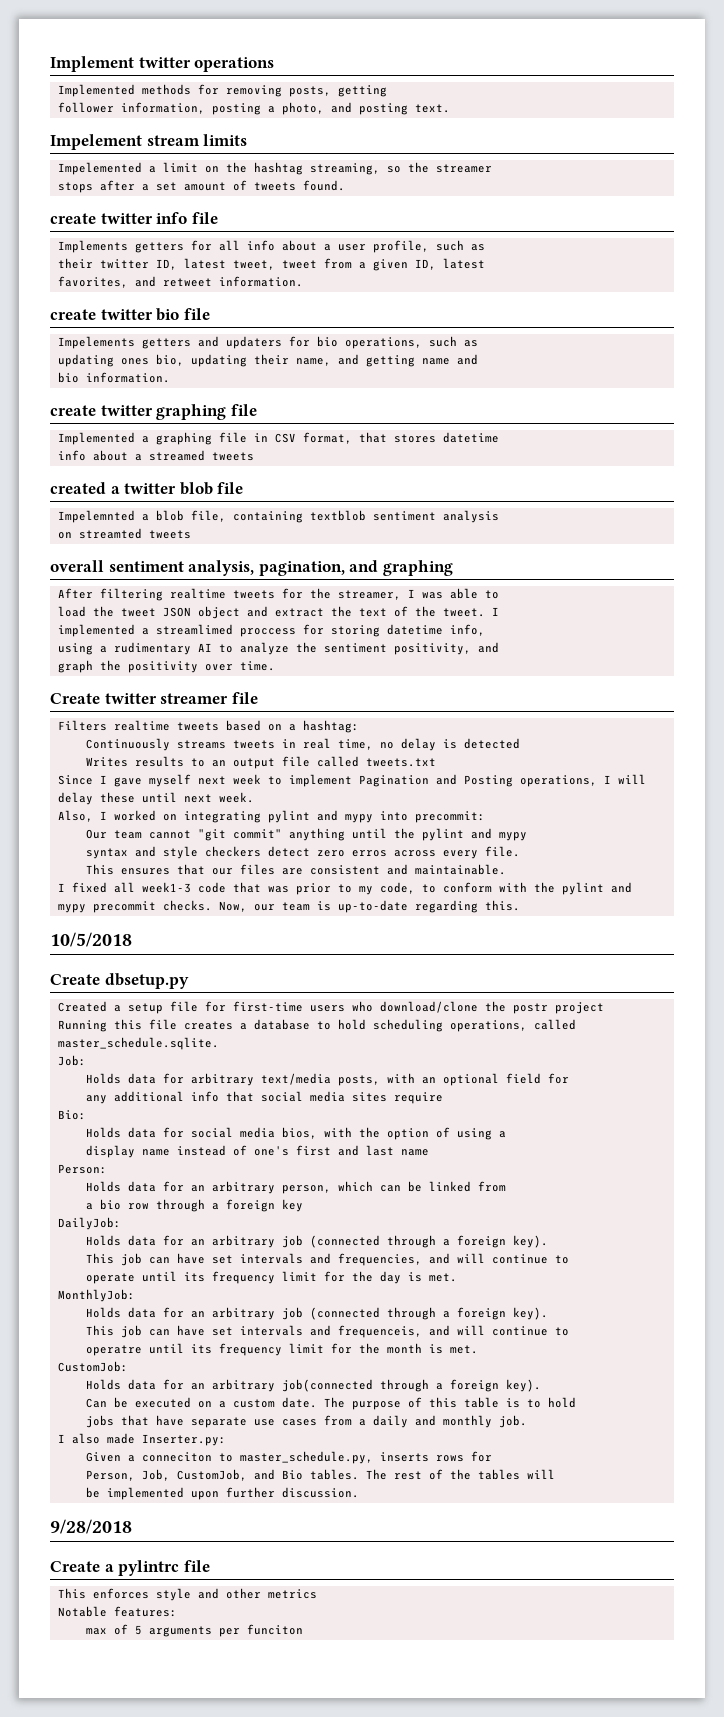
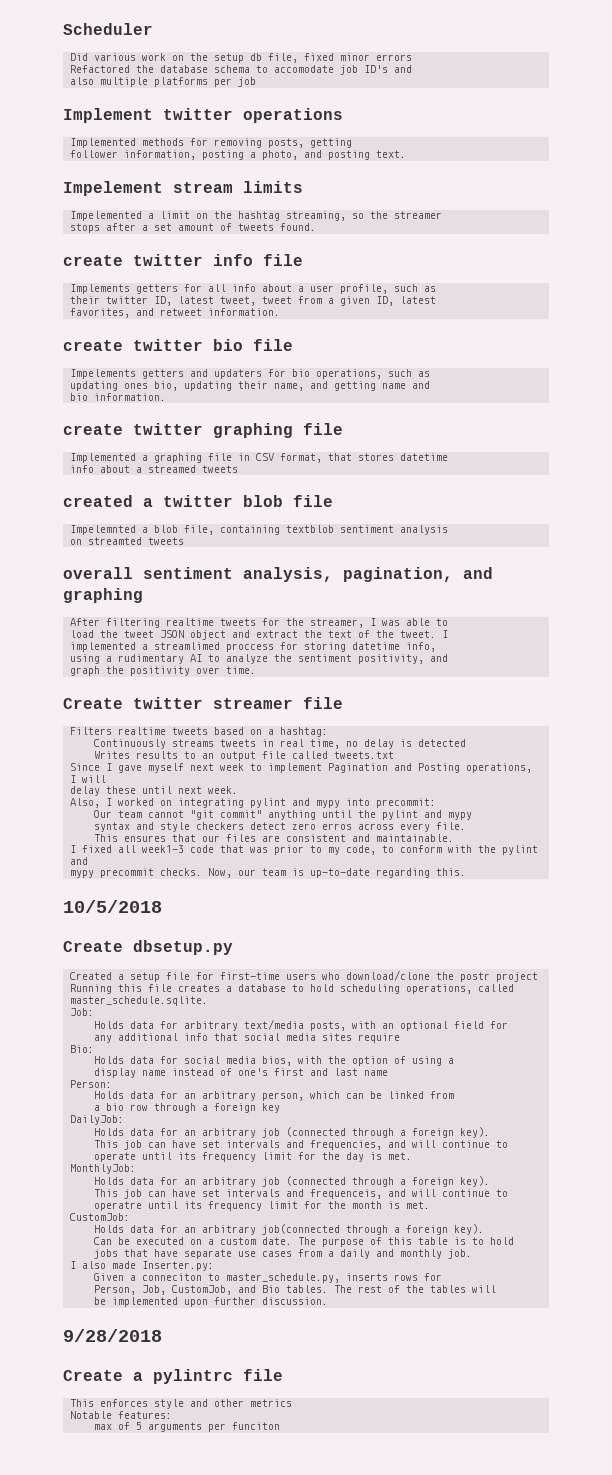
(50, 64) none -> [63,23,153,35] [70,53,413,63] [70,65,413,75] [70,77,257,87] Scheduler // Did various work on the setup db file, fixed minor errors // Refactored the database schema to accomodate job ID's and // also multiple platforms per job //

